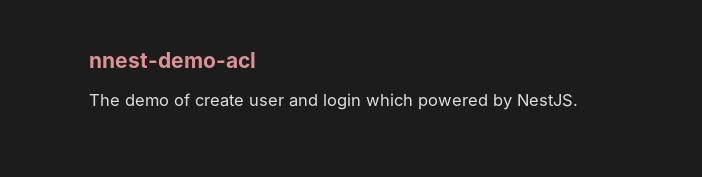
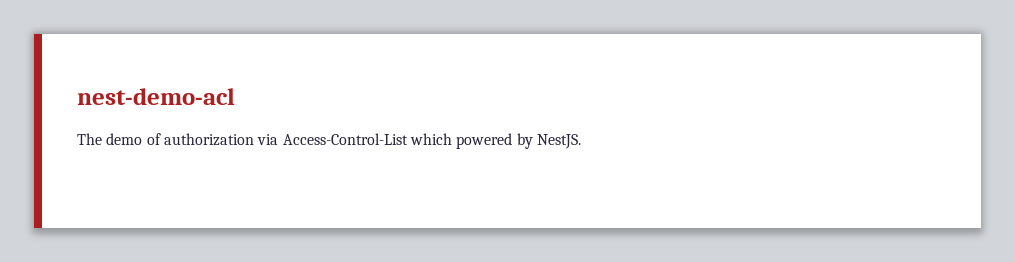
[89,52,256,68] nnest-demo-acl -> [77,88,235,105] nest-demo-acl
[195,93,361,110] create user and login -> [163,133,408,146] authorization via Access-Control-List

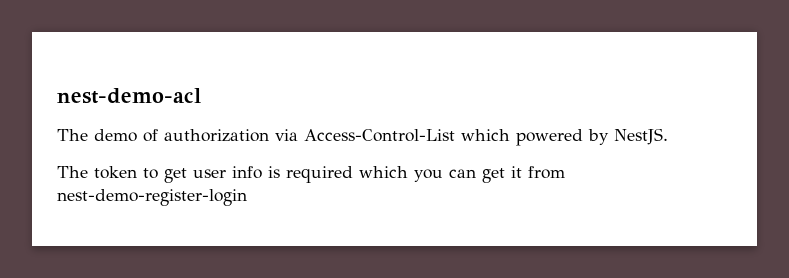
(581, 141) none -> [57,166,565,183] [57,189,247,206] // The token to get user info is required which you can get it from nest-demo-register-login

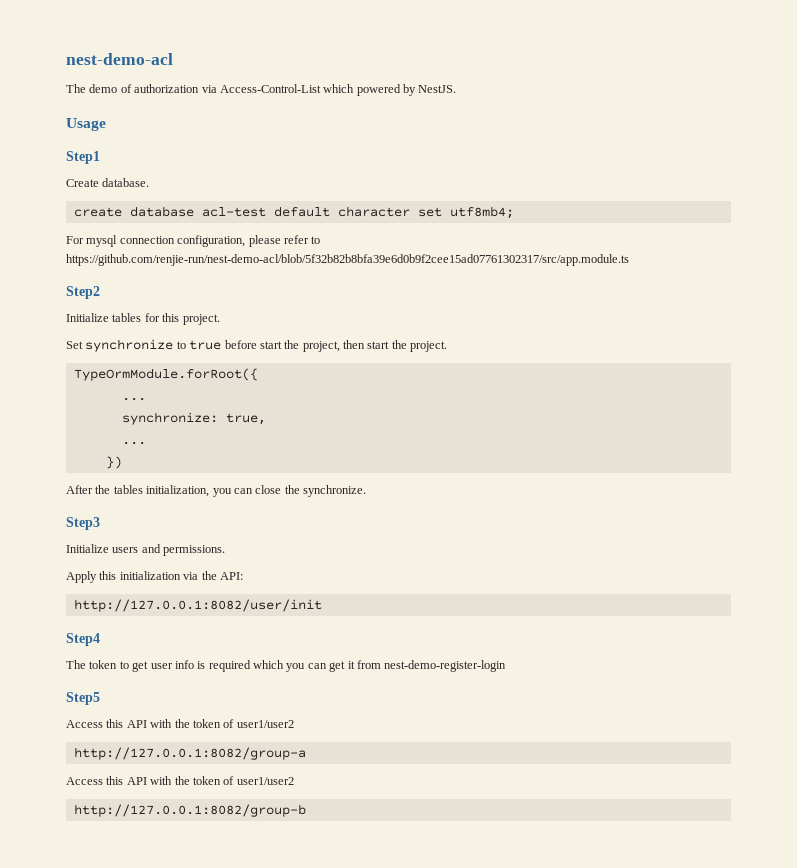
(668, 136) none -> [66,118,106,131] [66,151,100,164] [66,178,150,187] [73,206,514,219] [66,235,321,247] [66,254,629,266] [66,286,100,299] [66,313,220,325] [66,339,448,352] [73,368,258,381] [121,397,146,401] [121,412,266,425] [121,441,146,445] [105,456,122,469] [66,485,366,497] [66,517,100,530] [66,544,226,556] [66,571,243,583] [73,599,322,612] [66,633,100,646] // Usage // Step1 // Create database. // create database acl-test default character set utf8mb4; // For mysql connection configuration, please refer to https://github.com/renjie-run/nest-demo-acl/blob/5f32b82b8bfa39e6d0b9f2cee15ad07761302317/src/app.module.ts // Step2 // Initialize tables for this project. // Set synchronize to true before start the project, then start the project. // TypeOrmModule.forRoot({ // ... // synchronize: true, // ... // }) // After the tables initialization, you can close the synchronize. // Step3 // Initialize users and permissions. // Apply this initialization via the API: // http://127.0.0.1:8082/user/init // Step4
(247, 197) none -> [66,692,100,705] [66,719,294,728] [73,747,306,760] [66,776,294,785] [73,804,306,817] // Step5 // Access this API with the token of user1/user2 // http://127.0.0.1:8082/group-a // Access this API with the token of user1/user2 // http://127.0.0.1:8082/group-b

